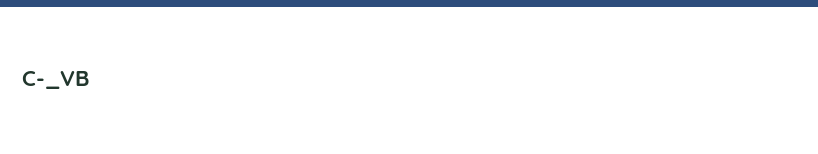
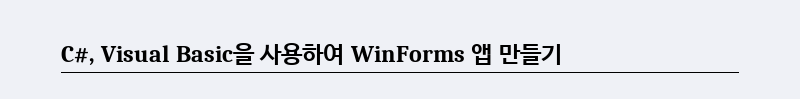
[22,71,89,89] C-_VB -> [61,43,562,66] C#, Visual Basic을 사용하여 WinForms 앱 만들기

